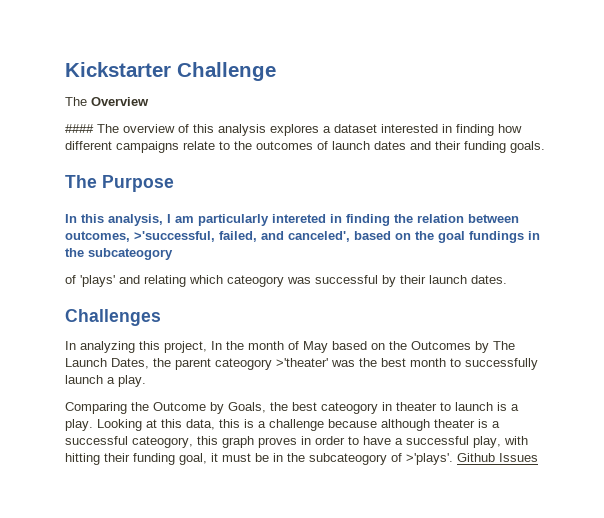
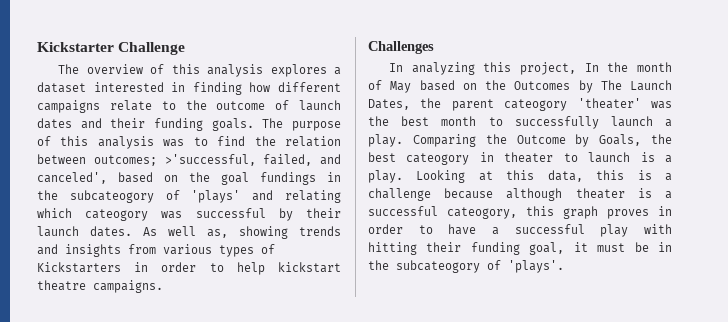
[91,97,149,106] [65,124,119,133] Overview // #### The -> (80, 69) none
[256,141,313,150] outcomes -> [216,101,266,110] outcome
[65,175,174,192] [65,214,390,226] // The Purpose // In this analysis, I am particularly intereted in finding -> [262,118,341,131] [37,136,246,149] The purpose of this analysis was to find
[65,231,130,242] outcomes, -> [93,155,157,166] outcomes;
(173, 254) // -> (154, 196) none
(507, 279) none -> [143,226,341,239] [37,244,275,257] [37,262,341,275] [37,280,163,293] As well as, showing trends and insights from various types of Kickstarters in order to help kickstart theatre campaigns.
[276,358,328,367] >'theater' -> [577,98,641,109] 'theater'
(146, 381) // -> (403, 140) none
[473,436,501,448] play, -> [600,224,629,237] play
[406,453,538,465] >'plays'. Github Issues -> [508,260,564,273] 'plays'.

